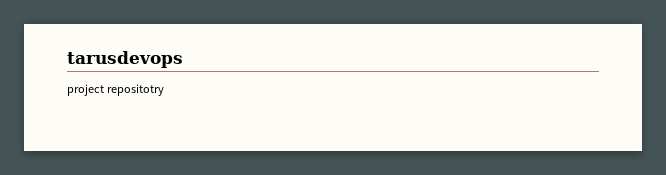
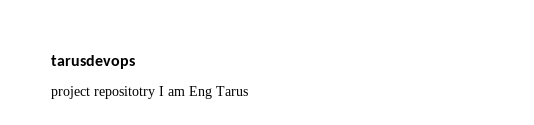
(164, 90) none -> [159,86,248,99] I am Eng Tarus

